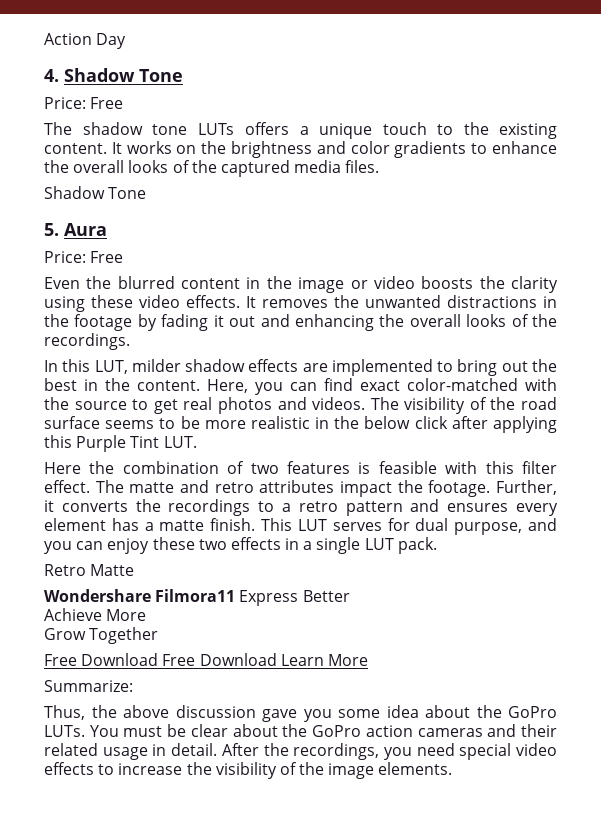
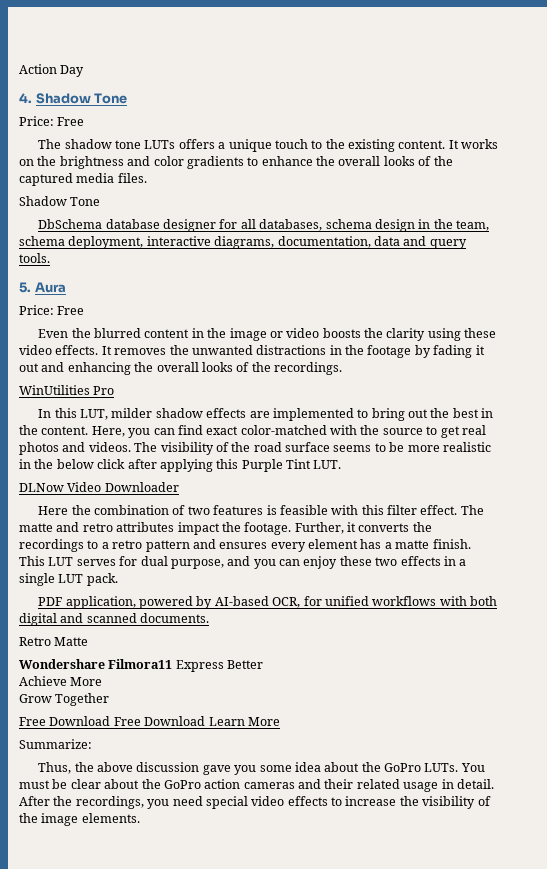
(147, 193) none -> [38,219,490,232] [19,236,467,249] [19,253,50,263] // DbSchema database designer for all databases, schema design in the team, schema deployment, interactive diagrams, documentation, data and query tools.
(130, 341) none -> [19,385,115,395] // WinUtilities Pro
(197, 442) none -> [19,482,179,492] // DLNow Video Downloader
(437, 545) none -> [38,596,498,609] [19,613,210,626] // PDF application, powered by AI-based OCR, for unified workflows with both digital and scanned documents.

